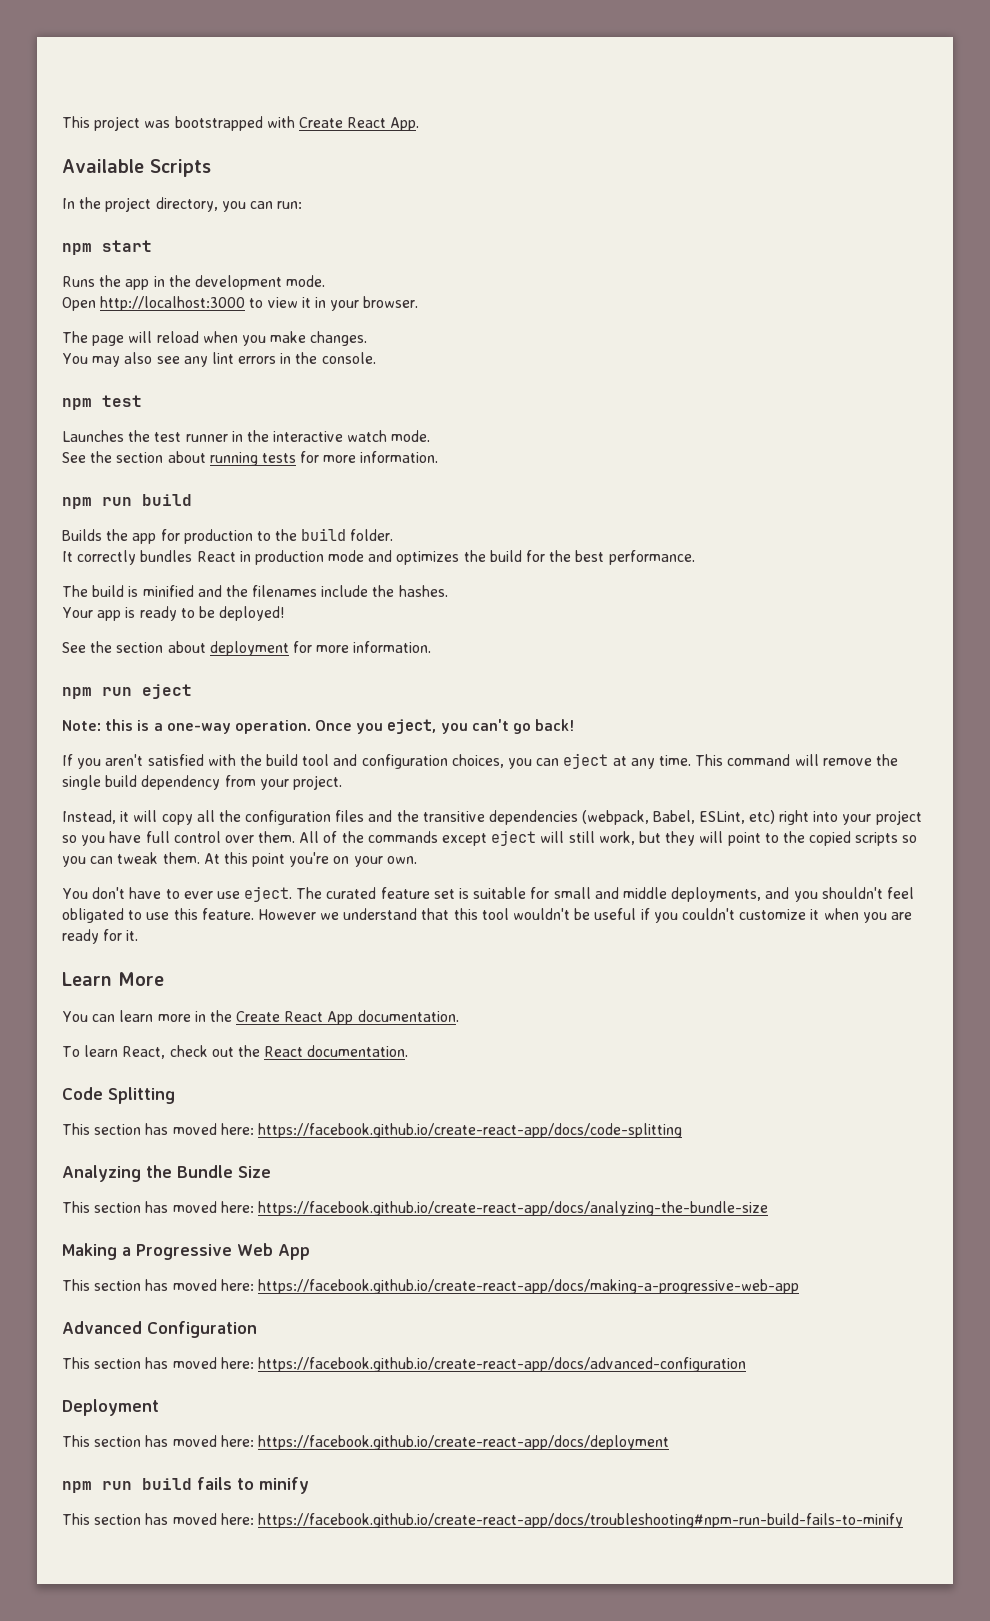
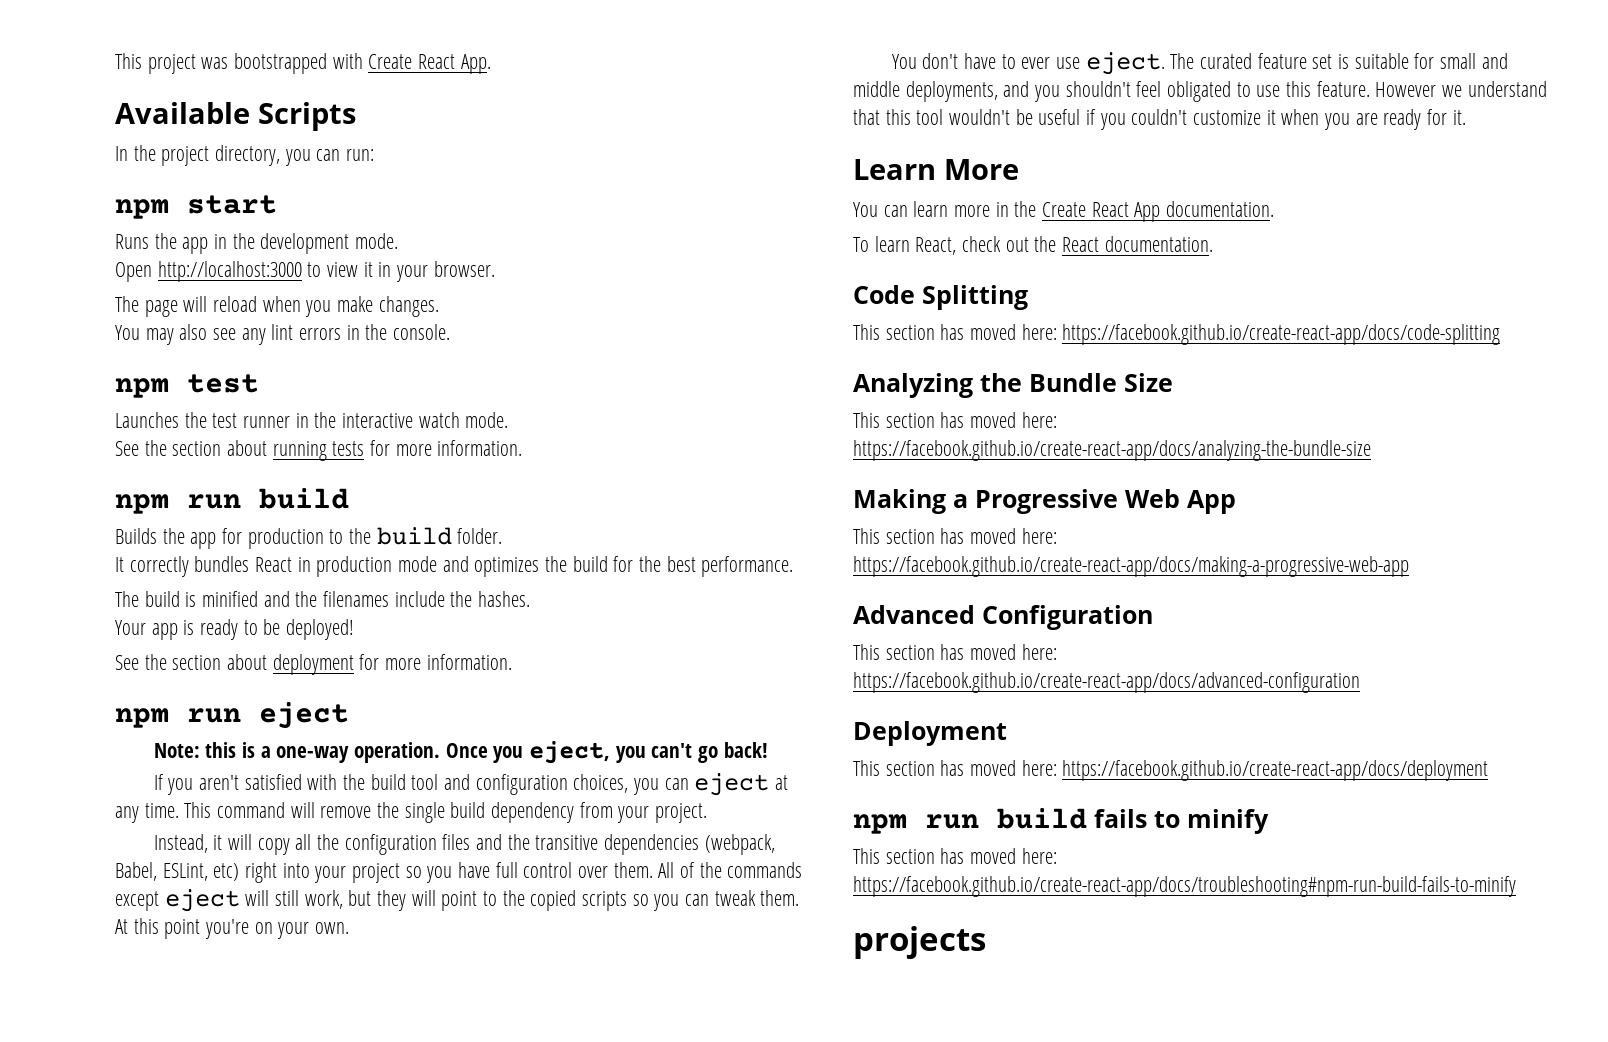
(903, 1520) none -> [853,926,986,959] // projects

